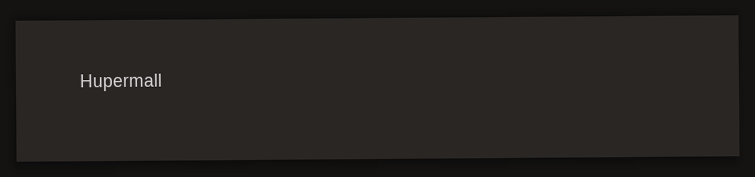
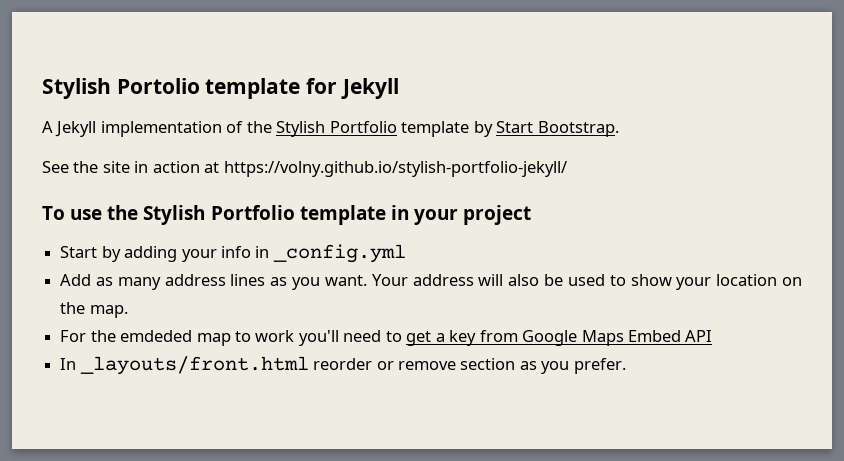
[79,73,163,92] Hupermall -> [42,78,399,99] [42,121,619,137] [42,161,567,177] [42,205,532,225] [60,244,406,263] [60,274,803,290] [60,302,128,318] [60,330,713,346] [60,356,626,375] Stylish Portolio template for Jekyll // A Jekyll implementation of the Stylish Portfolio template by Start Bootstrap. // See the site in action at https://volny.github.io/stylish-portfolio-jekyll/ // To use the Stylish Portfolio template in your project // Start by adding your info in _config.yml // Add as many address lines as you want. Your address will also be used to show your location on the map. // For the emdeded map to work you'll need to get a key from Google Maps Embed API // In _layouts/front.html reorder or remove section as you prefer.

